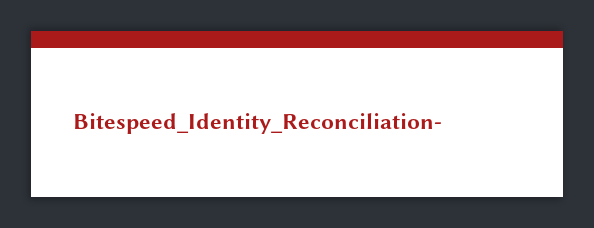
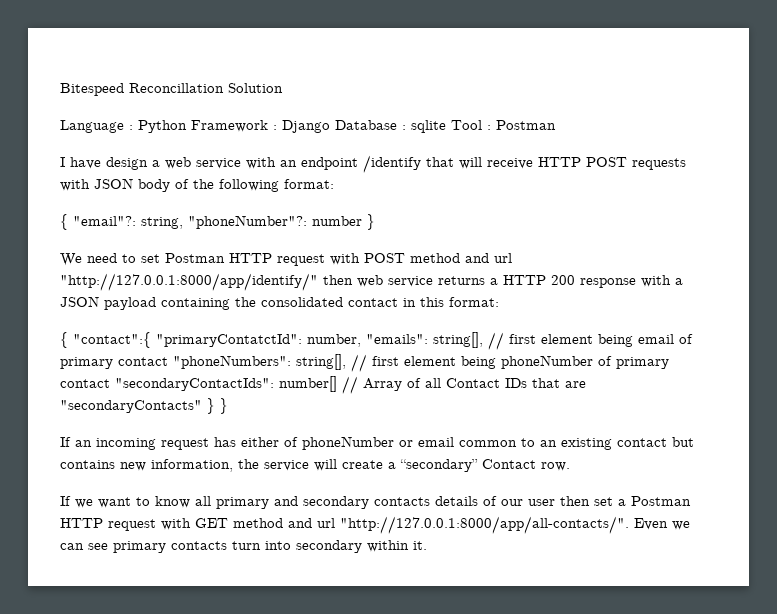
[73,113,442,134] Bitespeed_Identity_Reconciliation- -> [60,83,283,96] [60,120,556,133] [60,155,686,173] [60,178,334,192] [60,214,375,230] [60,253,512,266] [60,273,683,291] [60,296,499,310] [60,332,693,350] [60,354,669,372] [60,376,586,394] [60,398,228,414] [60,436,694,450] [60,459,570,472] [60,496,691,509] [60,516,690,534] [60,540,427,553] Bitespeed Reconcillation Solution // Language : Python Framework : Django Database : sqlite Tool : Postman // I have design a web service with an endpoint /identify that will receive HTTP POST requests with JSON body of the following format: // { "email"?: string, "phoneNumber"?: number } // We need to set Postman HTTP request with POST method and url "http://127.0.0.1:8000/app/identify/" then web service returns a HTTP 200 response with a JSON payload containing the consolidated contact in this format: // { "contact":{ "primaryContatctId": number, "emails": string[], // first element being email of primary contact "phoneNumbers": string[], // first element being phoneNumber of primary contact "secondaryContactIds": number[] // Array of all Contact IDs that are "secondaryContacts" } } // If an incoming request has either of phoneNumber or email common to an existing contact but contains new information, the service will create a “secondary” Contact row. // If we want to know all primary and secondary contacts details of our user then set a Postman HTTP request with GET method and url "http://127.0.0.1:8000/app/all-contacts/". Even we can see primary contacts turn into secondary within it.

